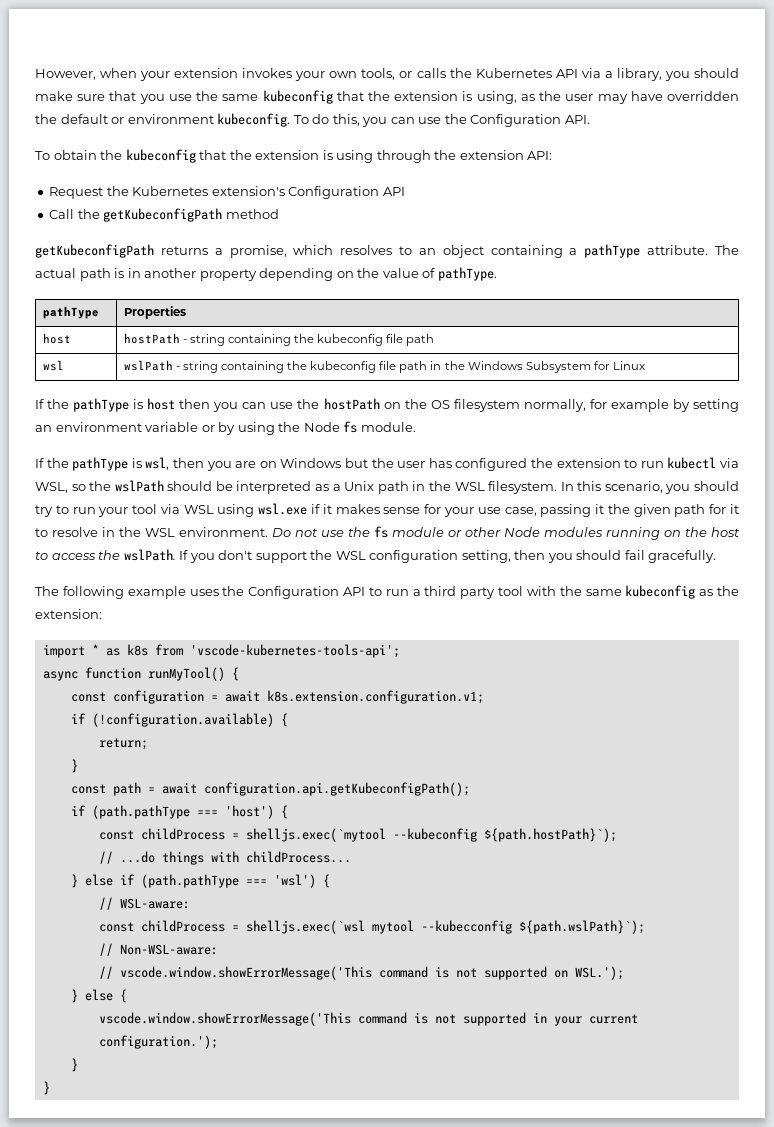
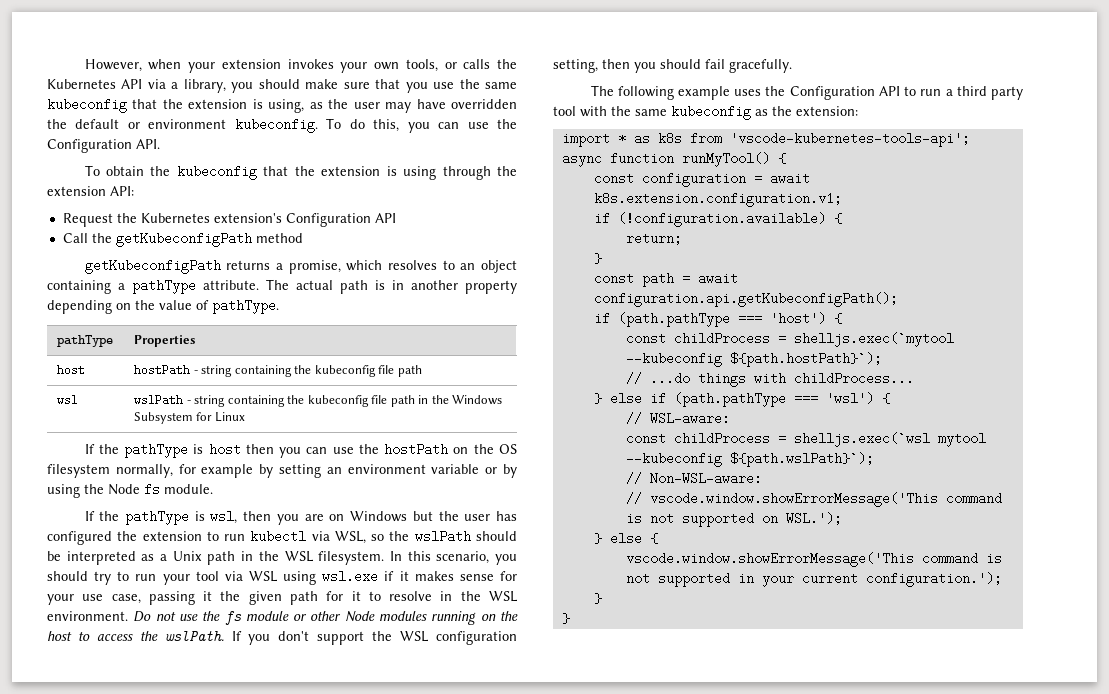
[420,920,512,934] --kubecconfig -> [625,452,722,467] --kubeconfig

